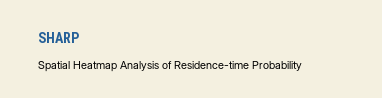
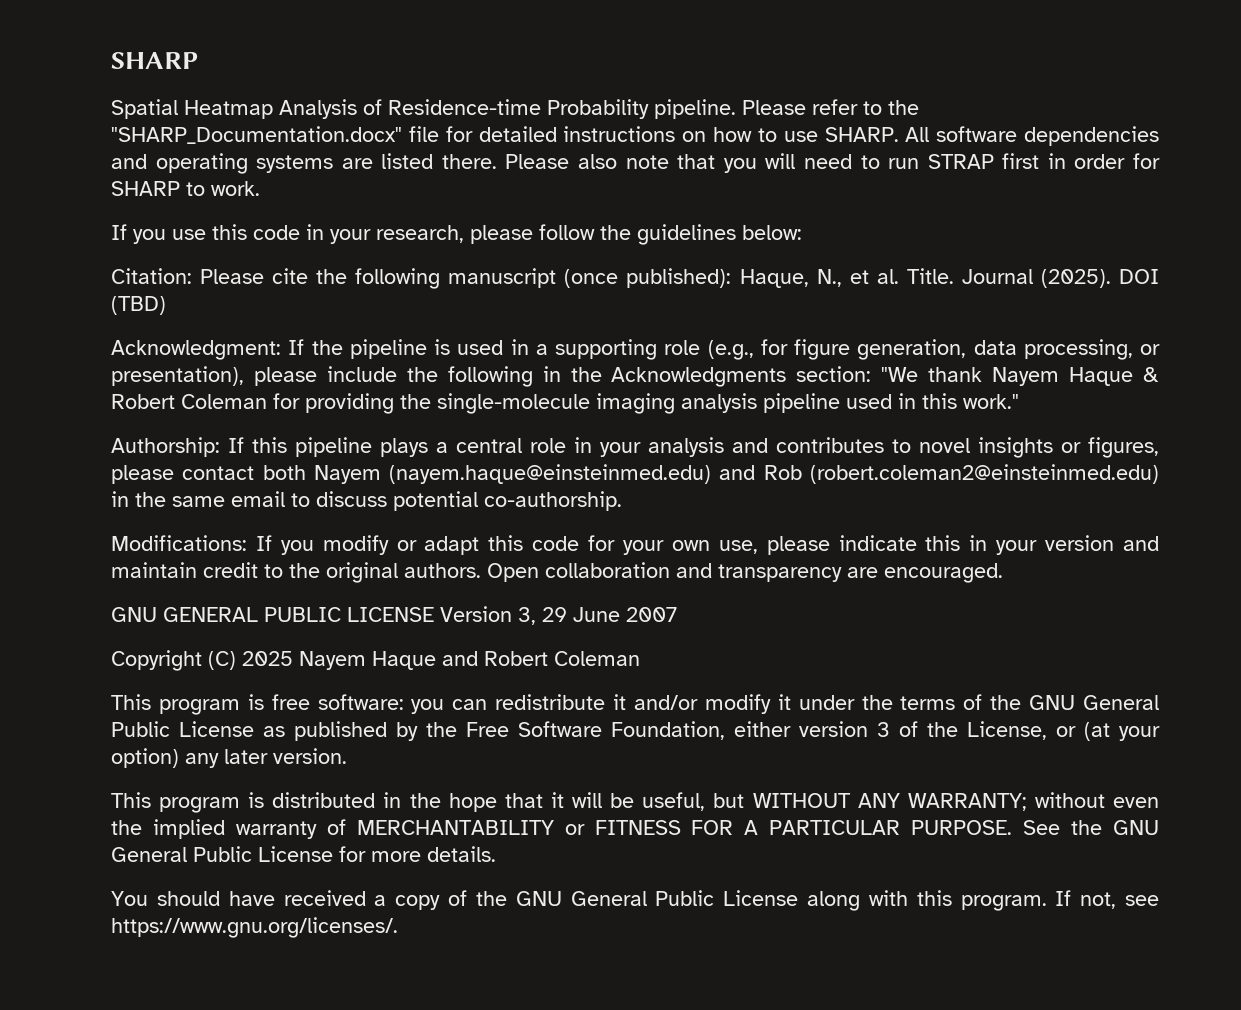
(302, 66) none -> [654,99,919,119] [111,126,1160,146] [111,153,1160,174] [111,181,260,196] [111,224,802,245] [111,268,1160,289] [111,296,166,315] [111,339,1160,360] [111,366,1159,387] [111,393,1019,414] [111,437,1159,458] [111,464,1159,484] [111,491,622,511] [111,535,1160,555] [111,562,1003,583] [111,606,677,625] [111,650,640,671] [111,694,1160,715] [111,721,1160,741] [111,748,347,768] [111,792,1159,813] [111,819,1159,839] [111,846,496,862] [111,890,1160,911] [111,917,398,938] pipeline. Please refer to the "SHARP_Documentation.docx" file for detailed instructions on how to use SHARP. All software dependencies and operating systems are listed there. Please also note that you will need to run STRAP first in order for SHARP to work. // If you use this code in your research, please follow the guidelines below: // Citation: Please cite the following manuscript (once published): Haque, N., et al. Title. Journal (2025). DOI (TBD) // Acknowledgment: If the pipeline is used in a supporting role (e.g., for figure generation, data processing, or presentation), please include the following in the Acknowledgments section: "We thank Nayem Haque & Robert Coleman for providing the single-molecule imaging analysis pipeline used in this work." // Authorship: If this pipeline plays a central role in your analysis and contributes to novel insights or figures, please contact both Nayem (nayem.haque@einsteinmed.edu) and Rob (robert.coleman2@einsteinmed.edu) in the same email to discuss potential co-authorship. // Modifications: If you modify or adapt this code for your own use, please indicate this in your version and maintain credit to the original authors. Open collaboration and transparency are encouraged. // GNU GENERAL PUBLIC LICENSE Version 3, 29 June 2007 // Copyright (C) 2025 Nayem Haque and Robert Coleman // This program is free software: you can redistribute it and/or modify it under the terms of the GNU General Public License as published by the Free Software Foundation, either version 3 of the License, or (at your option) any later version. // This program is distributed in the hope that it will be useful, but WITHOUT ANY WARRANTY; without even the implied warranty of MERCHANTABILITY or FITNESS FOR A PARTICULAR PURPOSE. See the GNU General Public License for more details. // You should have received a copy of the GNU General Public License along with this program. If not, see https://www.gnu.org/licenses/.

